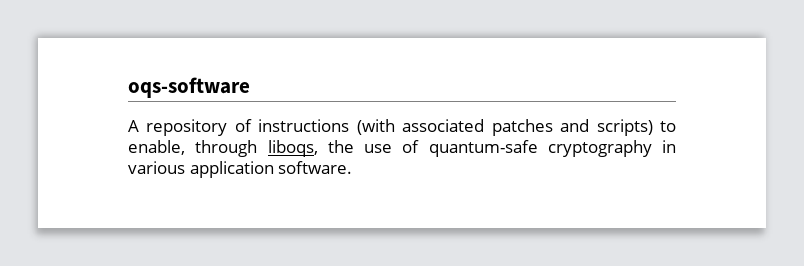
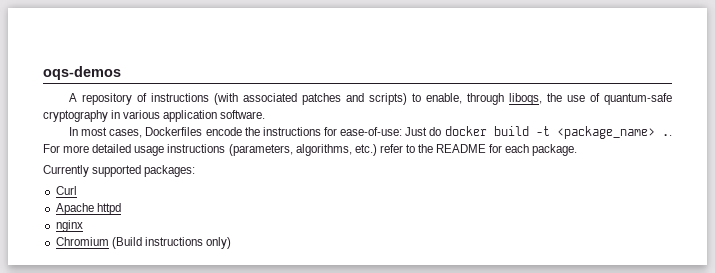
[128,77,250,98] oqs-software -> [43,66,121,80] oqs-demos
(353, 167) none -> [68,126,672,139] [43,144,578,156] [43,165,196,177] [55,186,77,195] [55,203,121,215] [55,220,83,232] [55,237,231,249] // In most cases, Dockerfiles encode the instructions for ease-of-use: Just do docker build -t <package_name> .. For more detailed usage instructions (parameters, algorithms, etc.) refer to the README for each package. // Currently supported packages: // Curl // Apache httpd // nginx // Chromium (Build instructions only)

